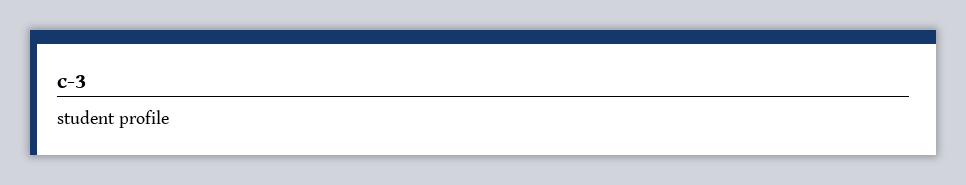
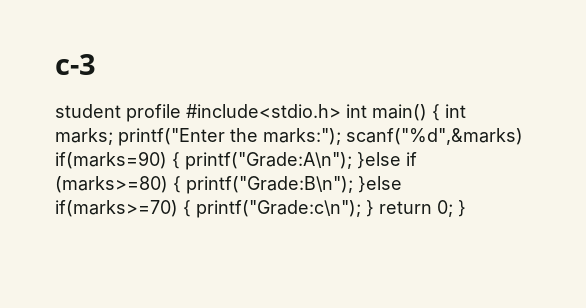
(169, 119) none -> [186,104,466,121] [55,128,523,146] [55,151,417,170] [55,176,402,194] [55,200,466,218] #include<stdio.h> int main() { int marks; printf("Enter the marks:"); scanf("%d",&marks) if(marks=90) { printf("Grade:A\n"); }else if (marks>=80) { printf("Grade:B\n"); }else if(marks>=70) { printf("Grade:c\n"); } return 0; }

